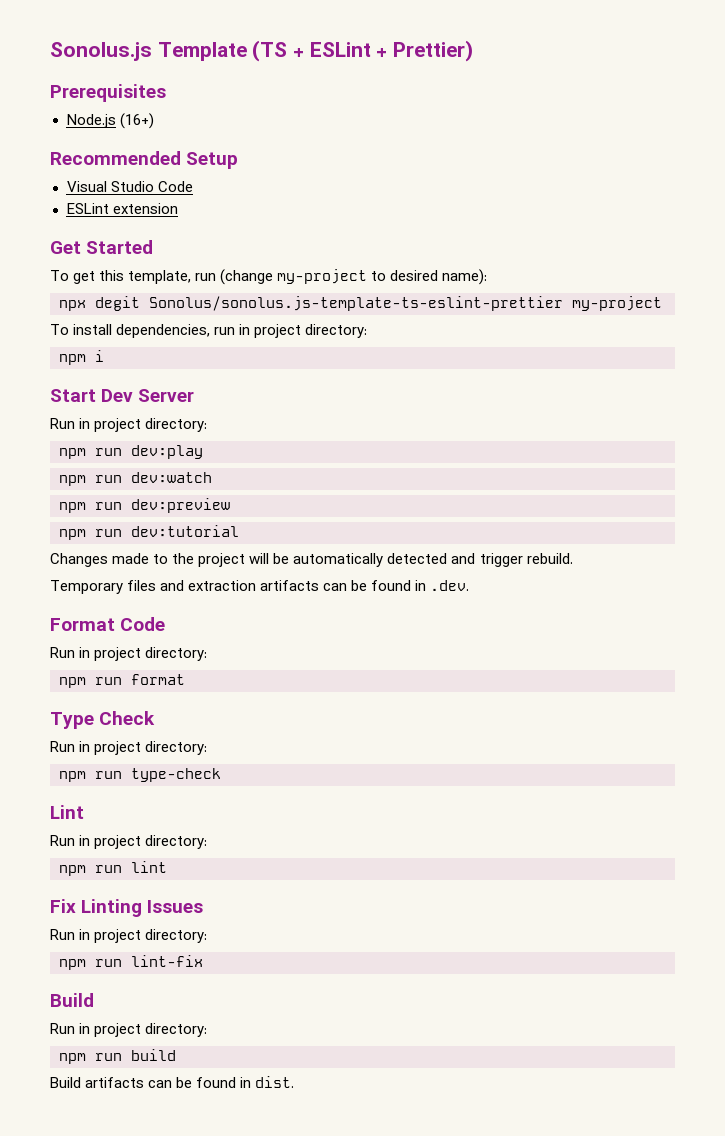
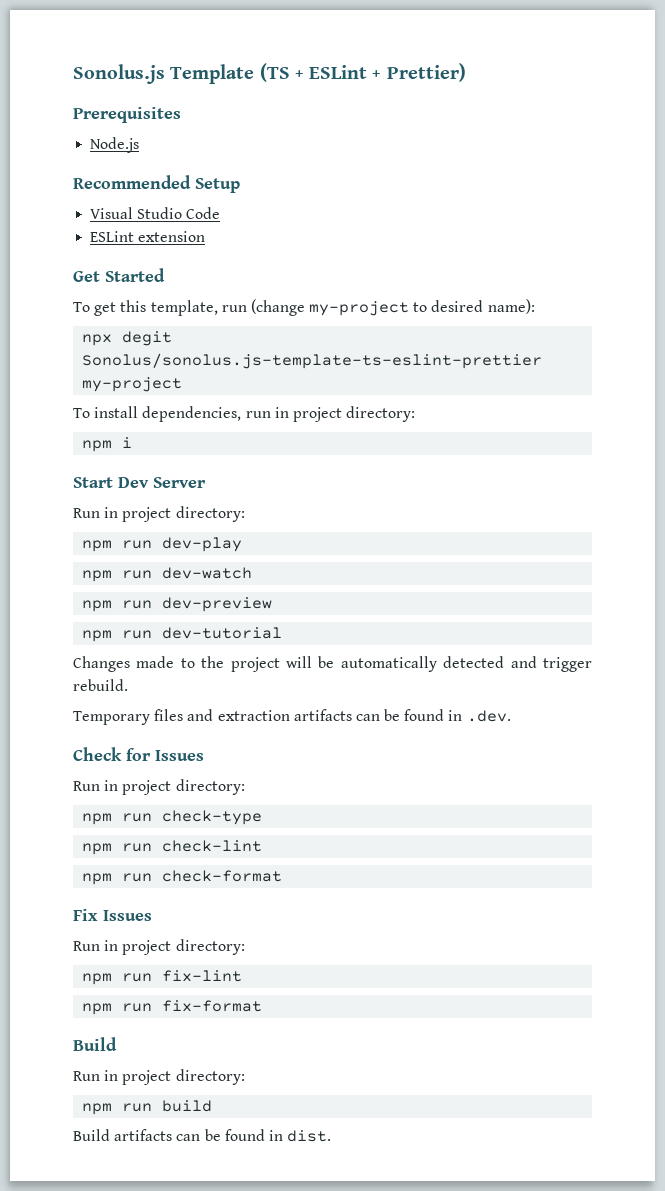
[119,113,154,129] (16+) -> (140, 145) none
[131,445,203,459] [59,472,212,486] [59,498,230,513] [59,525,239,540] dev:play // npm run dev:watch // npm run dev:preview // npm run dev:tutorial -> [162,537,243,552] [82,567,253,582] [82,597,273,612] [82,627,283,642] dev-play // npm run dev-watch // npm run dev-preview // npm run dev-tutorial
[50,617,166,631] [50,647,208,661] [59,674,185,688] [50,711,156,729] [50,741,208,755] [59,768,221,782] [50,805,84,819] [50,835,208,849] [59,861,167,876] [50,899,204,917] [50,929,208,943] [59,955,203,970] Format Code // Run in project directory: // npm run format // Type Check // Run in project directory: // npm run type-check // Lint // Run in project directory: // npm run lint // Fix Linting Issues // Run in project directory: // npm run lint-fix -> [73,747,204,761] [73,779,245,795] [82,810,263,825] [82,840,263,855] [82,870,283,885] [73,909,152,921] [73,939,245,955] [82,970,243,985] [82,1000,263,1015] Check for Issues // Run in project directory: // npm run check-type // npm run check-lint // npm run check-format // Fix Issues // Run in project directory: // npm run fix-lint // npm run fix-format

